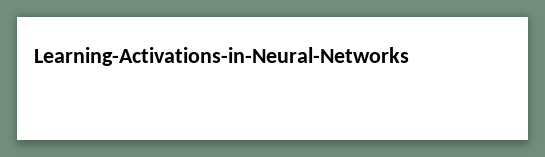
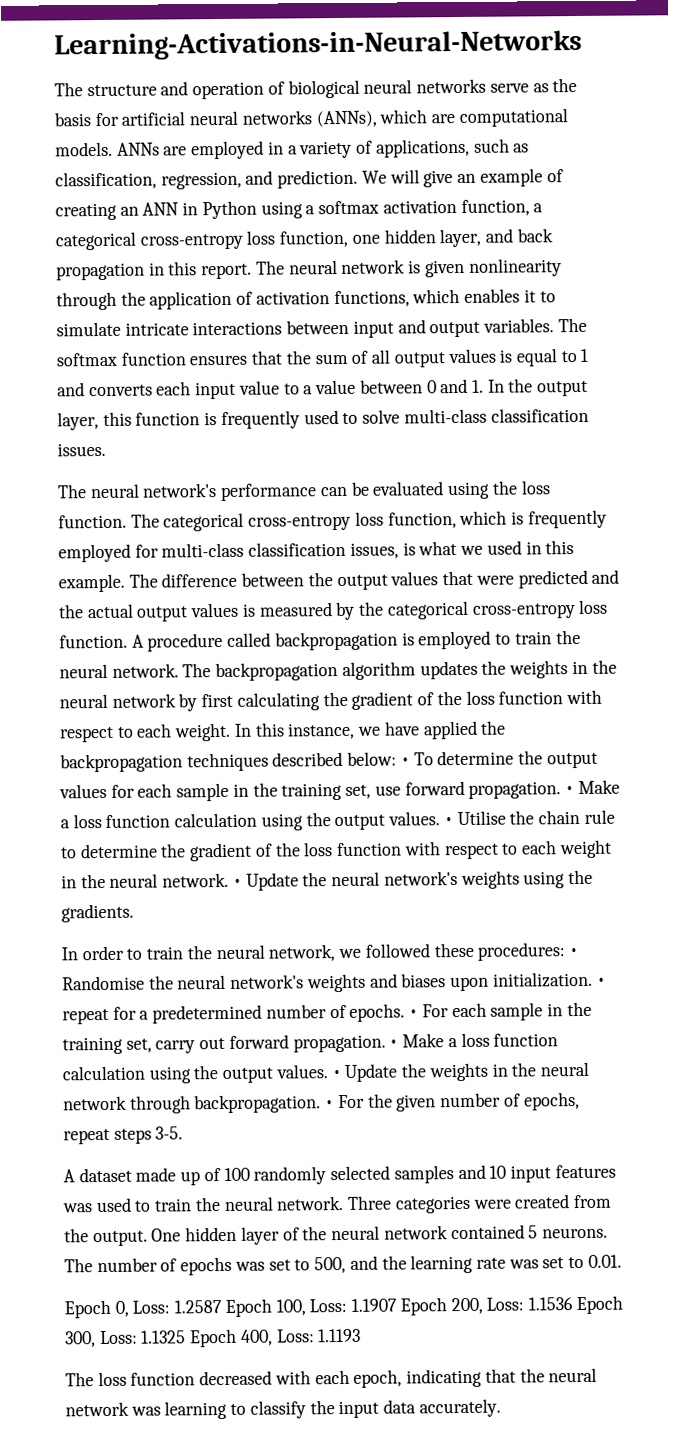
(409, 56) none -> [54,77,578,100] [54,108,568,128] [55,138,530,160] [55,168,564,190] [55,199,544,221] [55,228,553,251] [56,258,562,281] [56,288,556,311] [56,317,587,338] [56,348,589,368] [57,378,589,400] [57,407,589,431] [57,442,106,457] [57,480,551,501] [58,509,607,532] [58,540,575,563] [58,569,620,593] [58,599,609,622] [59,629,581,652] [59,659,617,682] [59,689,602,712] [59,720,507,743] [60,750,598,773] [59,779,620,802] [60,809,615,831] [60,839,612,862] [61,869,593,891] [61,903,134,923] [61,942,578,962] [62,971,606,993] [62,1001,592,1025] [62,1032,559,1055] [62,1061,589,1084] [63,1092,580,1114] [63,1126,184,1145] [63,1164,616,1186] [62,1194,612,1214] [64,1224,608,1247] [64,1254,622,1276] [64,1295,623,1319] [65,1328,362,1348] [65,1367,598,1388] [65,1398,501,1420] // The structure and operation of biological neural networks serve as the basis for artificial neural networks (ANNs), which are computational models. ANNs are employed in a variety of applications, such as classification, regression, and prediction. We will give an example of creating an ANN in Python using a softmax activation function, a categorical cross-entropy loss function, one hidden layer, and back propagation in this report. The neural network is given nonlinearity through the application of activation functions, which enables it to simulate intricate interactions between input and output variables. The softmax function ensures that the sum of all output values is equal to 1 and converts each input value to a value between 0 and 1. In the output layer, this function is frequently used to solve multi-class classification issues. // The neural network's performance can be evaluated using the loss function. The categorical cross-entropy loss function, which is frequently employed for multi-class classification issues, is what we used in this example. The difference between the output values that were predicted and the actual output values is measured by the categorical cross-entropy loss function. A procedure called backpropagation is employed to train the neural network. The backpropagation algorithm updates the weights in the neural network by first calculating the gradient of the loss function with respect to each weight. In this instance, we have applied the backpropagation techniques described below: • To determine the output values for each sample in the training set, use forward propagation. • Make a loss function calculation using the output values. • Utilise the chain rule to determine the gradient of the loss function with respect to each weight in the neural network. • Update the neural network's weights using the gradients. // In order to train the neural network, we followed these procedures: • Randomise the neural network's weights and biases upon initialization. • repeat for a predetermined number of epochs. • For each sample in the training set, carry out forward propagation. • Make a loss function calculation using the output values. • Update the weights in the neural network through backpropagation. • For the given number of epochs, repeat steps 3-5. // A dataset made up of 100 randomly selected samples and 10 input features was used to train the neural network. Three categories were created from the output. One hidden layer of the neural network contained 5 neurons. The number of epochs was set to 500, and the learning rate was set to 0.01. // Epoch 0, Loss: 1.2587 Epoch 100, Loss: 1.1907 Epoch 200, Loss: 1.1536 Epoch 300, Loss: 1.1325 Epoch 400, Loss: 1.1193 // The loss function decreased with each epoch, indicating that the neural network was learning to classify the input data accurately.

